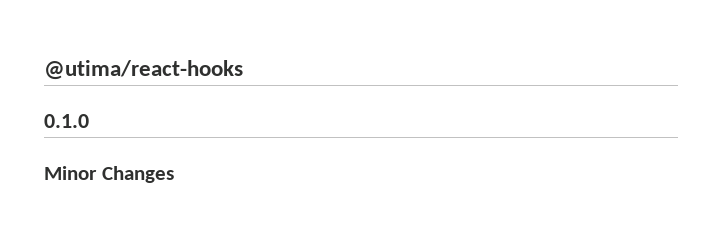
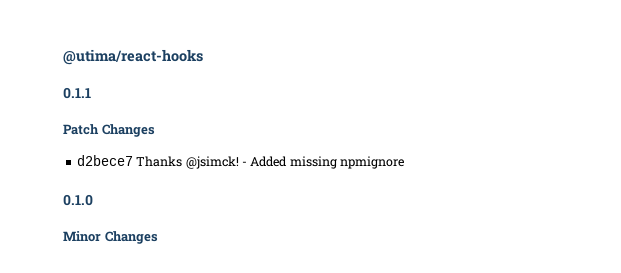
(243, 70) none -> [63,87,91,99] [63,124,155,137] [76,155,404,169] // 0.1.1 // Patch Changes // d2bece7 Thanks @jsimck! - Added missing npmignore

